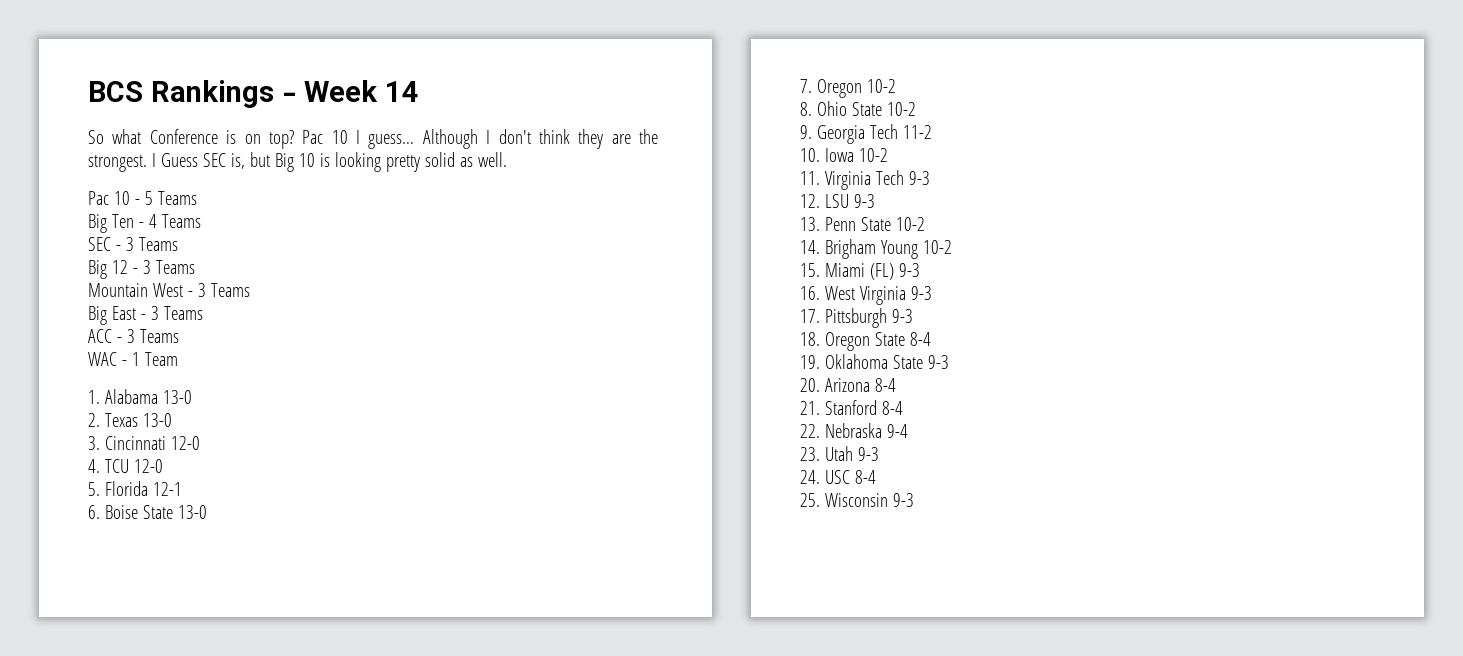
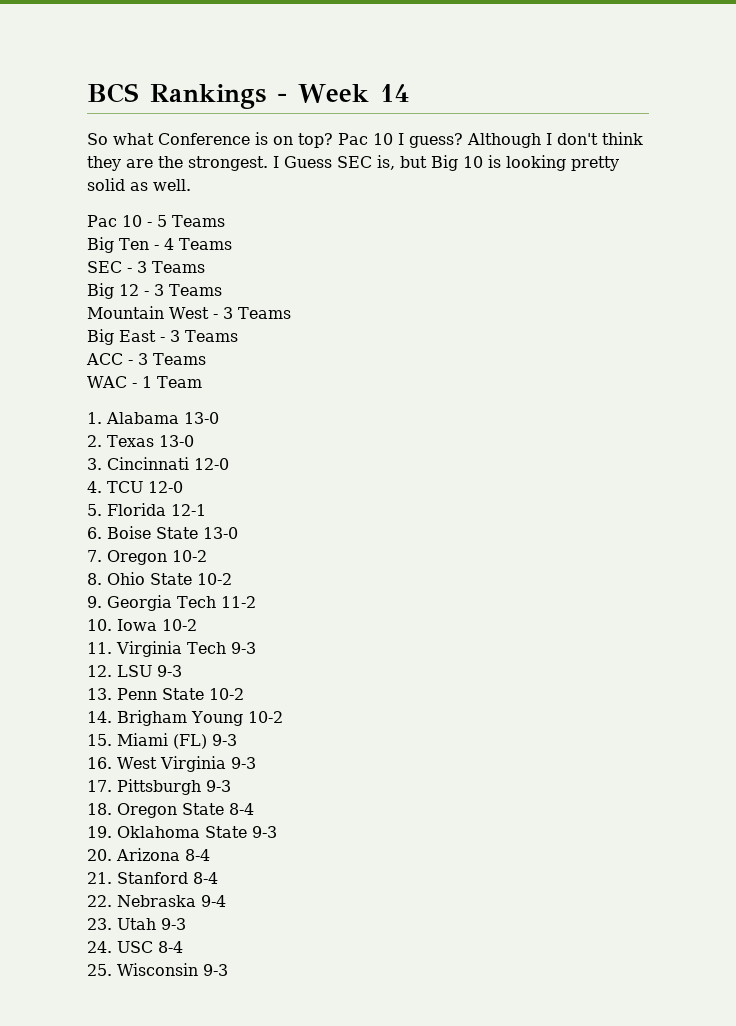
[368,134,415,149] guess… -> [409,133,463,148] guess?

